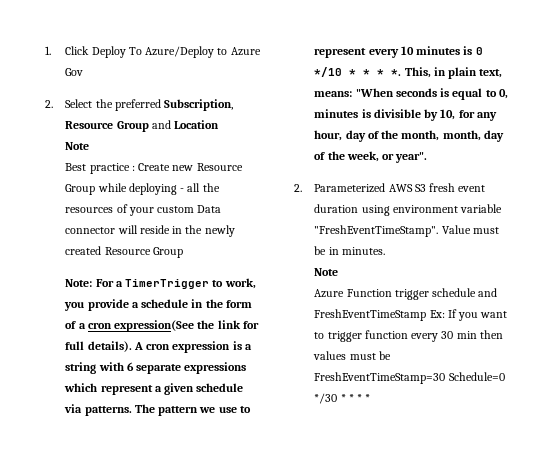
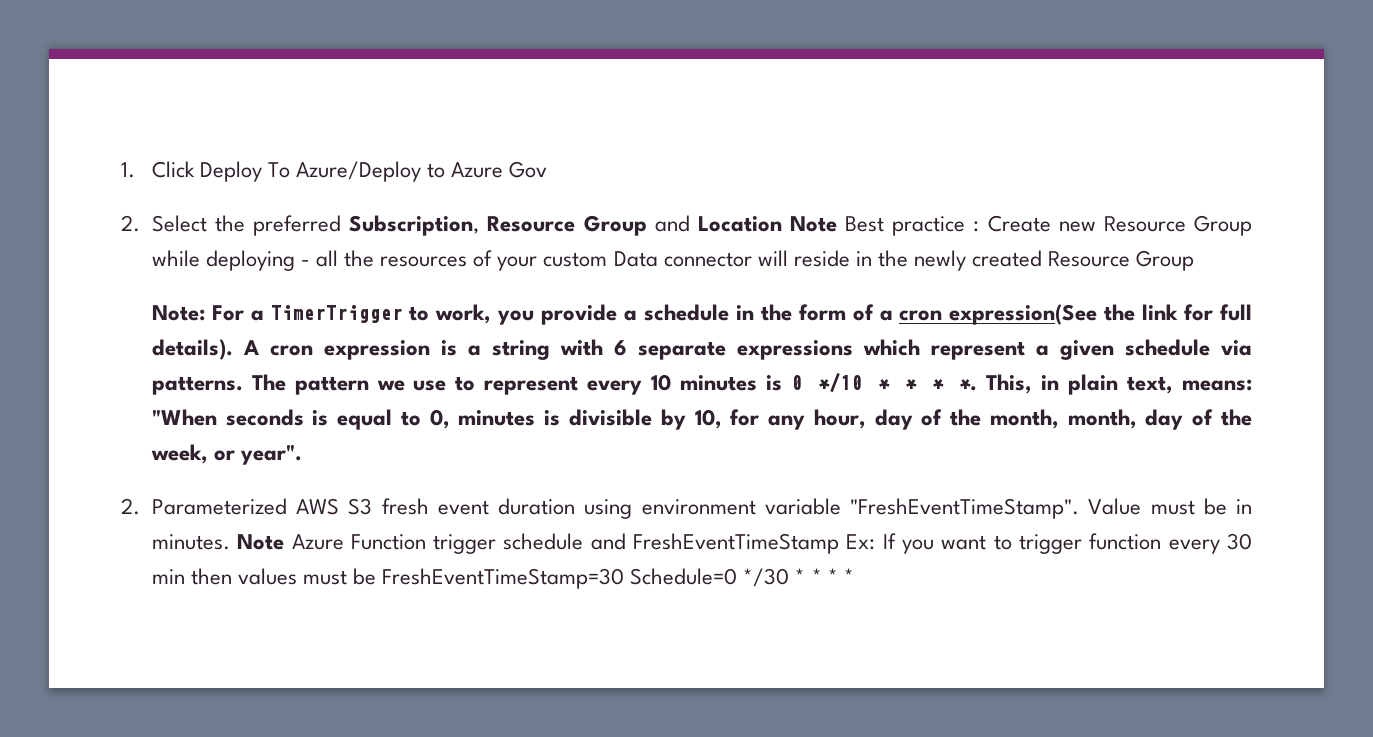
[65,142,90,150] // Note // -> [790,216,838,232] Note
[314,268,339,276] // Note // -> [237,534,285,550] Note

